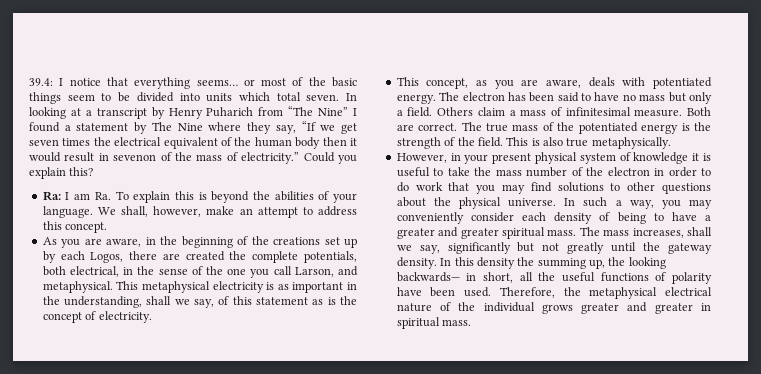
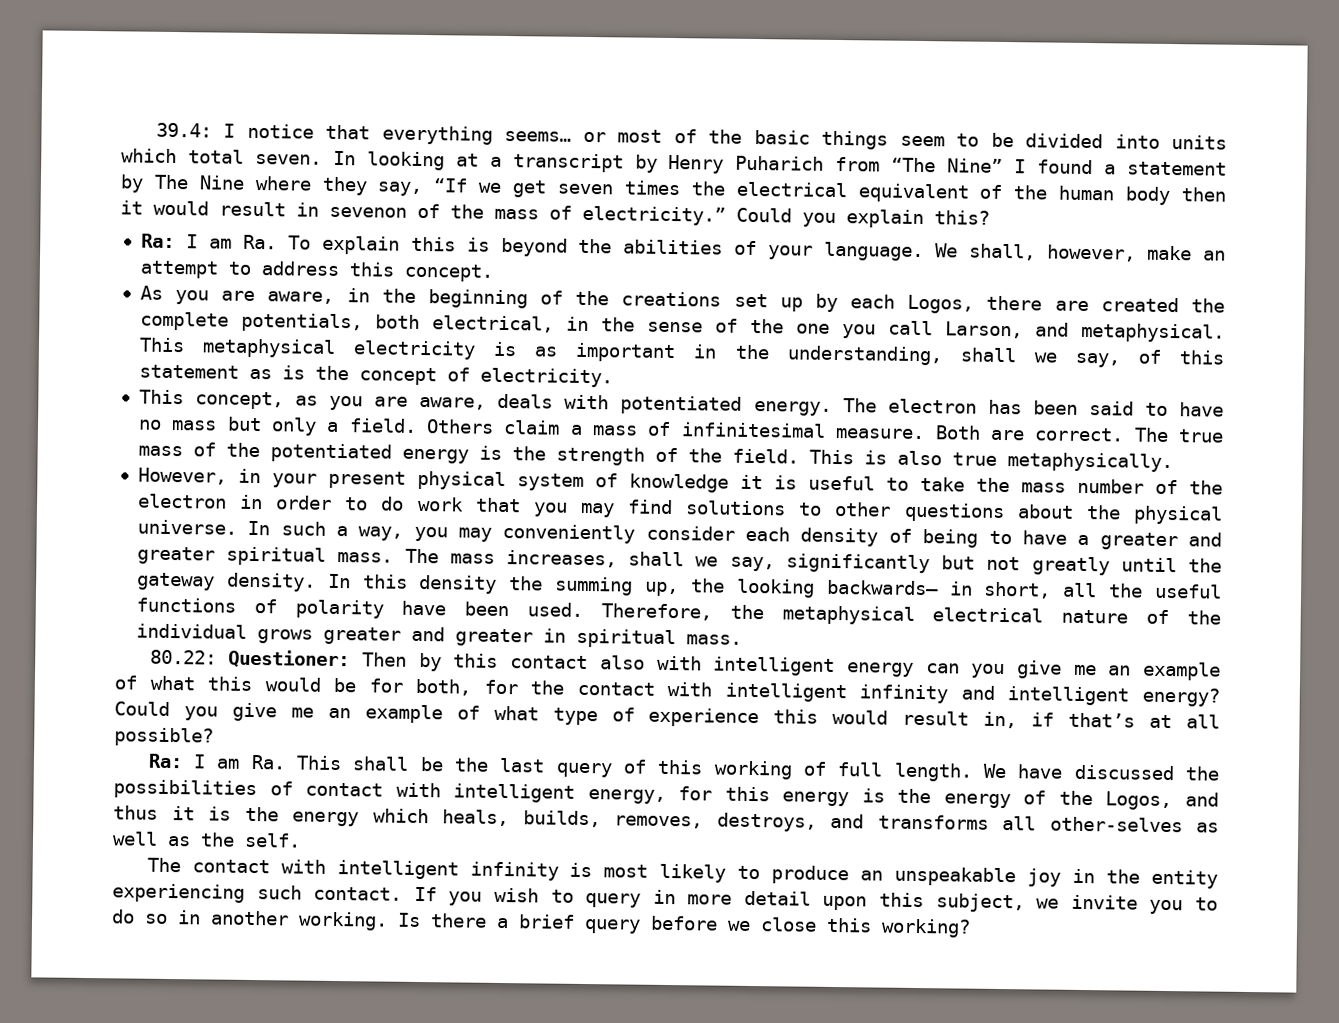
(472, 322) none -> [149,649,1222,681] [114,675,1220,707] [114,701,1220,729] [114,727,214,747] [147,753,1219,782] [113,779,1219,811] [113,805,1219,833] [112,831,301,848] [146,857,1218,889] [112,883,1218,915] [112,909,971,938] // 80.22: Questioner: Then by this contact also with intelligent energy can you give me an example of what this would be for both, for the contact with intelligent infinity and intelligent energy? Could you give me an example of what type of experience this would result in, if that’s at all possible? // Ra: I am Ra. This shall be the last query of this working of full length. We have discussed the possibilities of contact with intelligent energy, for this energy is the energy of the Logos, and thus it is the energy which heals, builds, removes, destroys, and transforms all other-selves as well as the self. // The contact with intelligent infinity is most likely to produce an unspeakable joy in the entity experiencing such contact. If you wish to query in more detail upon this subject, we invite you to do so in another working. Is there a brief query before we close this working?

